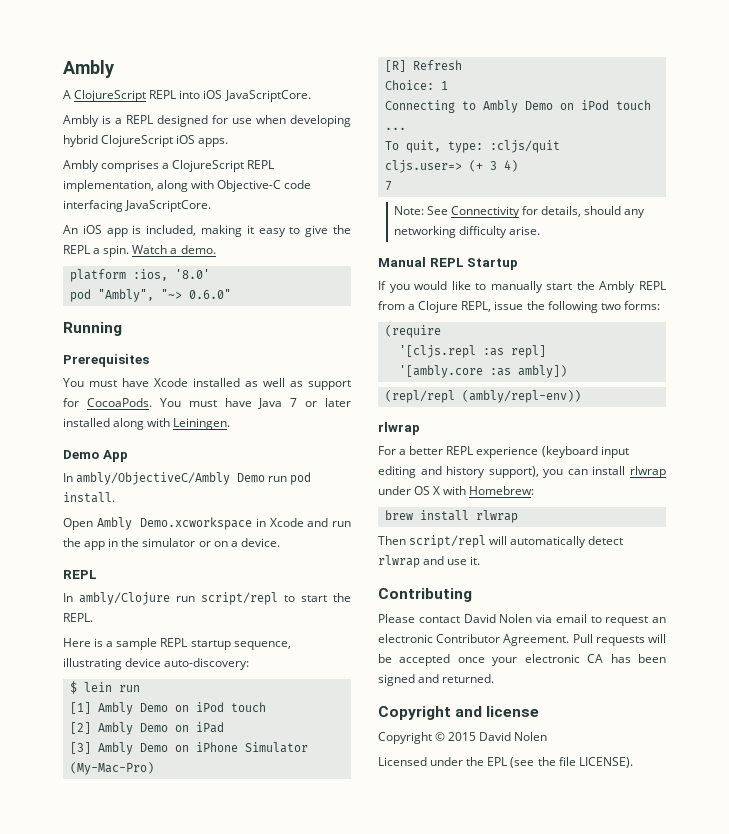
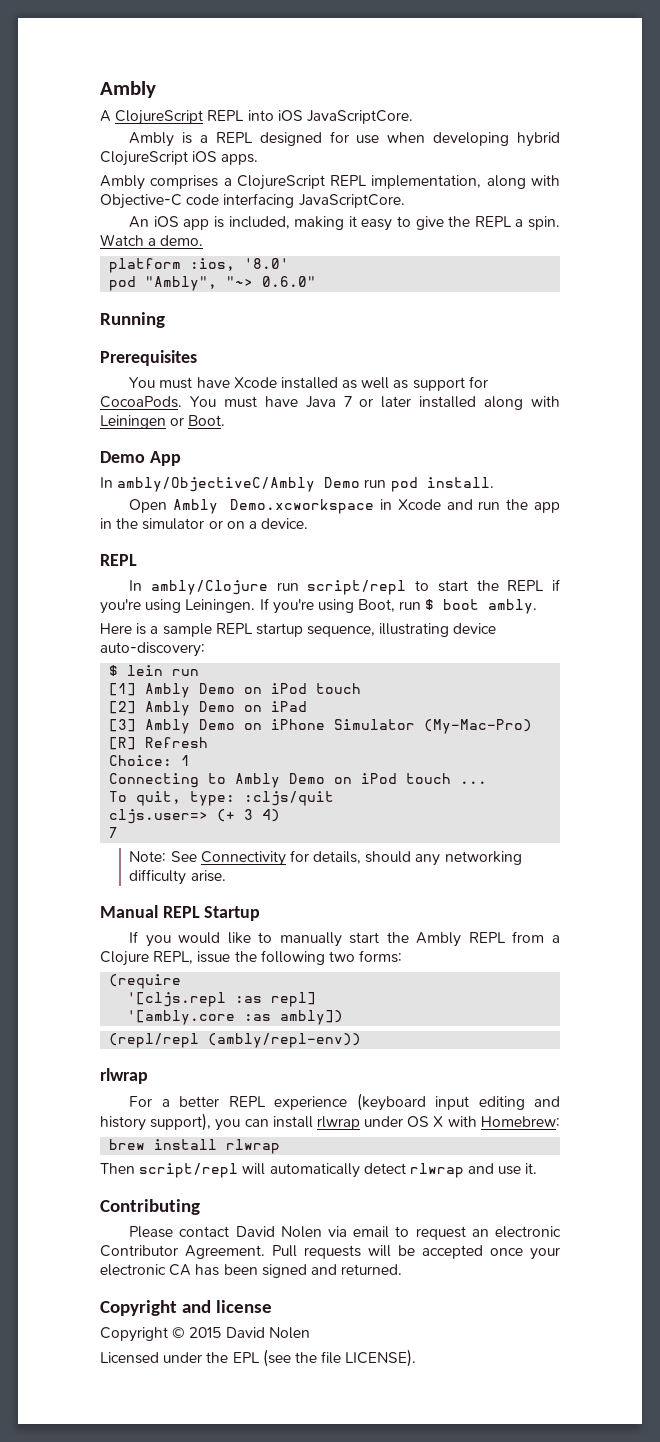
[173,418,231,430] Leiningen. -> [100,415,226,429] Leiningen or Boot.
[63,613,93,622] REPL. -> [507,579,561,591] [100,598,538,614] REPL if you're using Leiningen. If you're using Boot, run $ boot ambly.

